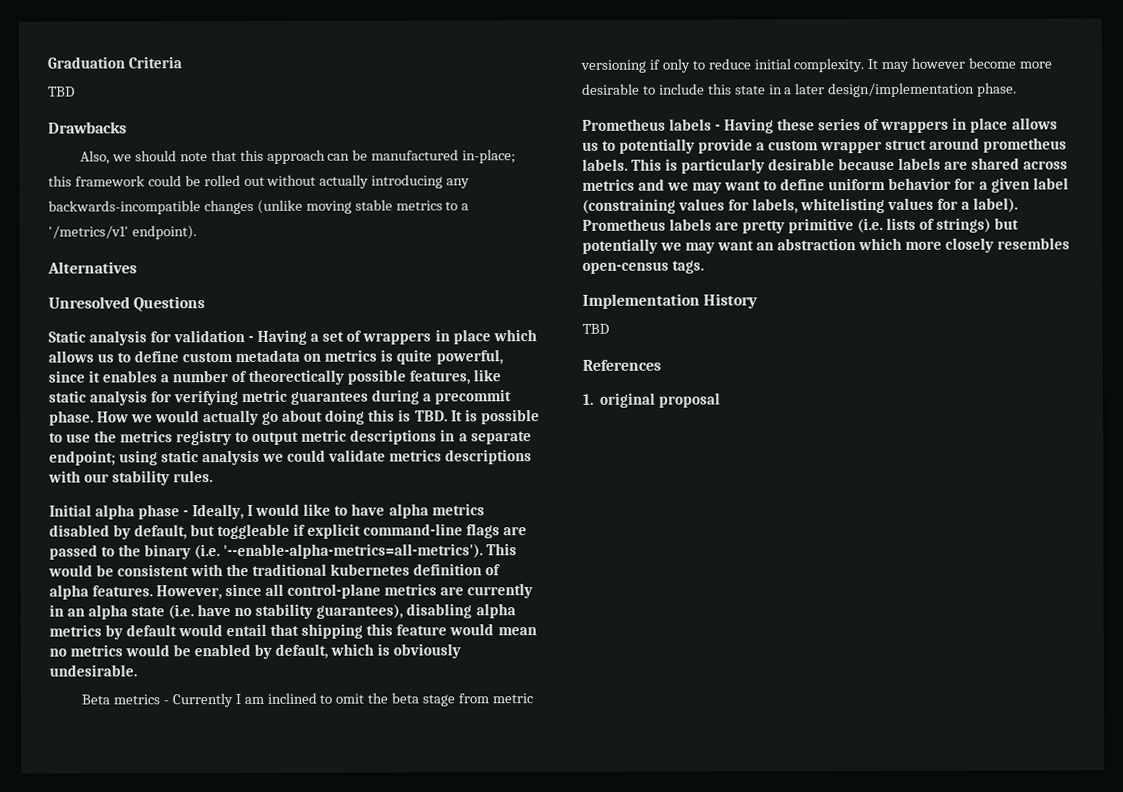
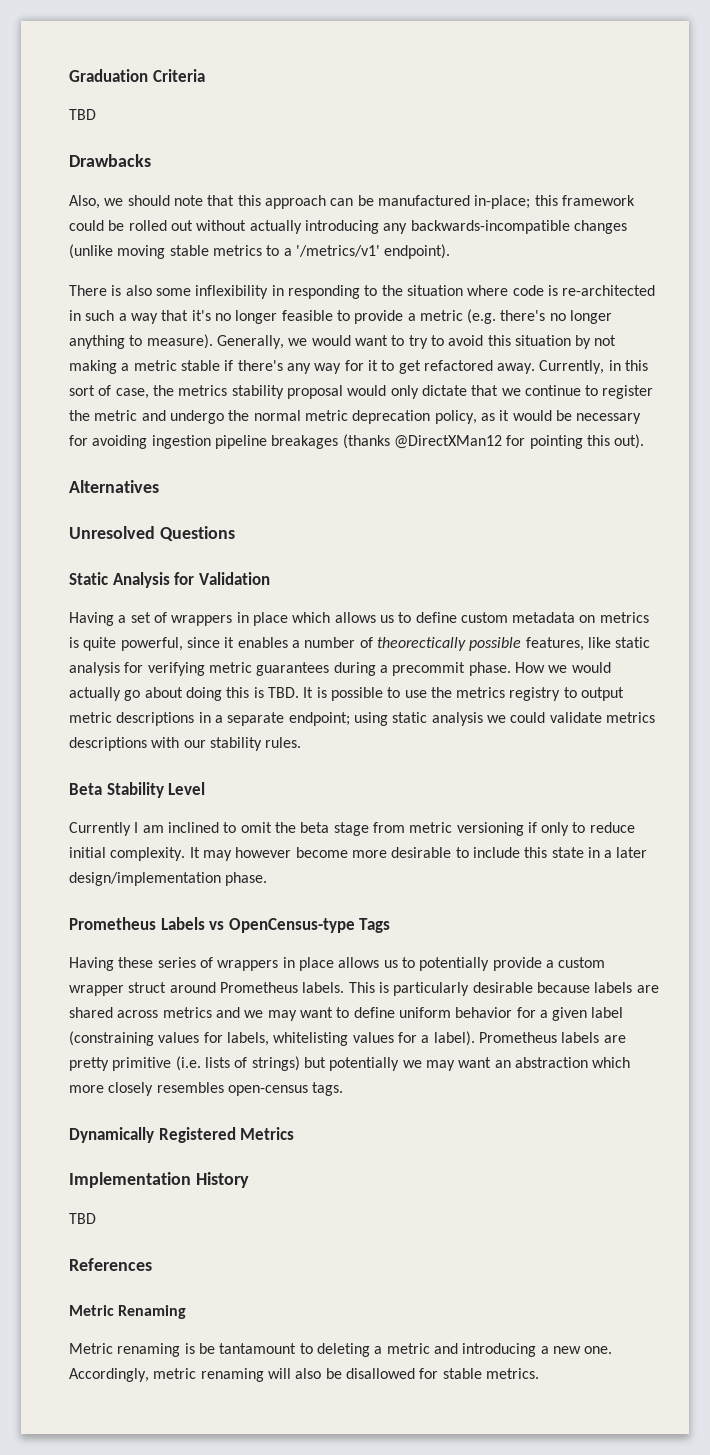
(197, 232) none -> [69,285,656,299] [69,309,613,324] [69,334,617,349] [69,360,649,374] [69,385,654,399] [69,410,642,424] [69,434,645,449] // There is also some inflexibility in responding to the situation where code is re-architected in such a way that it's no longer feasible to provide a metric (e.g. there's no longer anything to measure). Generally, we would want to try to avoid this situation by not making a metric stable if there's any way for it to get refactored away. Currently, in this sort of case, the metrics stability proposal would only dictate that we continue to register the metric and undergo the normal metric deprecation policy, as it would be necessary for avoiding ingestion pipeline breakages (thanks @DirectXMan12 for pointing this out).
[89,329,255,346] analysis for validation - -> [112,572,270,588] Analysis for Validation //
[49,503,485,520] [49,523,528,540] [49,543,518,560] [48,563,502,577] [49,583,534,600] [49,603,516,620] [49,623,537,640] [49,643,462,659] [49,664,137,677] [81,694,169,705] Initial alpha phase - Ideally, I would like to have alpha metrics disabled by default, but toggleable if explicit command-line flags are passed to the binary (i.e. '--enable-alpha-metrics=all-metrics'). This would be consistent with the traditional kubernetes definition of alpha features. However, since all control-plane metrics are currently in an alpha state (i.e. have no stability guarantees), disabling alpha metrics by default would entail that shipping this feature would mean no metrics would be enabled by default, which is obviously undesirable. // Beta metrics - -> [69,782,206,798] Beta Stability Level //
[669,118,722,131] labels - -> [160,917,391,933] Labels vs OpenCensus-type Tags //
[983,137,1068,153] prometheus -> [219,982,298,993] Prometheus
(705, 267) none -> [69,1127,295,1143] // Dynamically Registered Metrics
[582,392,722,408] 1. original proposal -> [69,1305,187,1319] [69,1343,613,1357] [69,1368,539,1382] Metric Renaming // Metric renaming is be tantamount to deleting a metric and introducing a new one. Accordingly, metric renaming will also be disallowed for stable metrics.

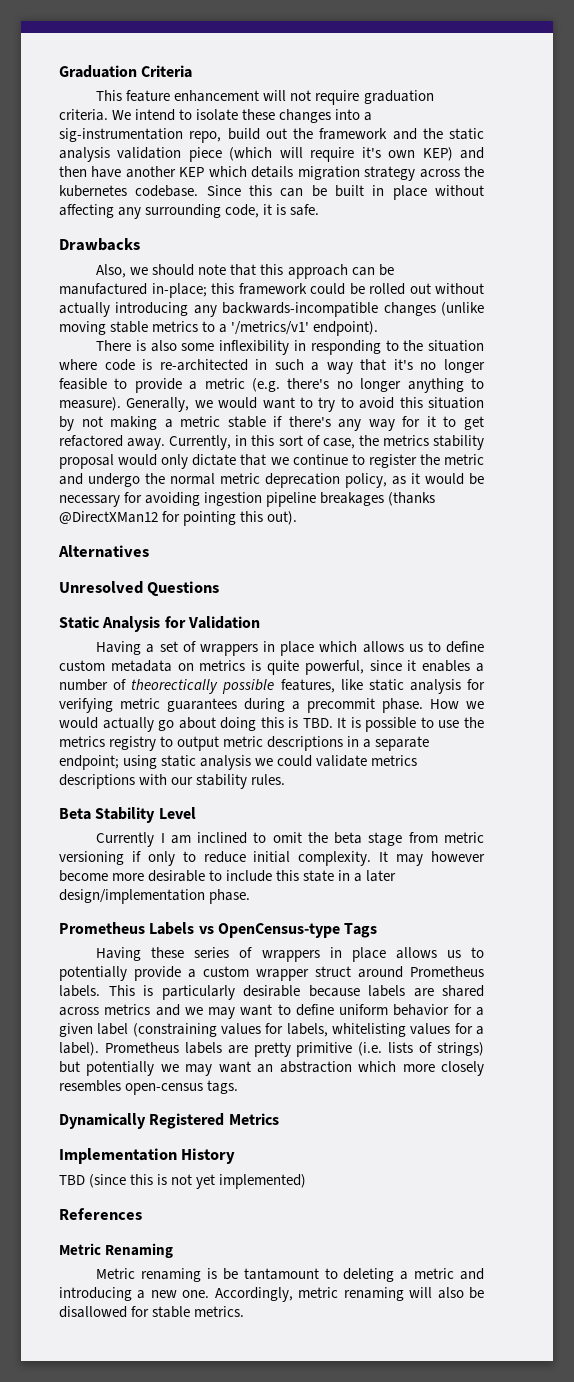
[69,109,96,120] TBD -> [96,90,434,105] [59,109,373,123] [59,128,484,143] [59,147,485,162] [59,166,485,181] [59,185,484,200] [59,204,320,219] This feature enhancement will not require graduation criteria. We intend to isolate these changes into a sig-instrumentation repo, build out the framework and the static analysis validation piece (which will require it's own KEP) and then have another KEP which details migration strategy across the kubernetes codebase. Since this can be built in place without affecting any surrounding code, it is safe.
(96, 1218) none -> [89,1174,307,1189] (since this is not yet implemented)

